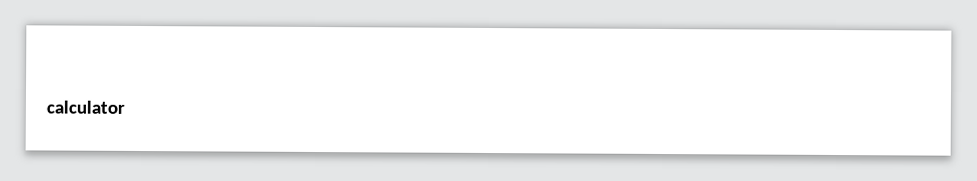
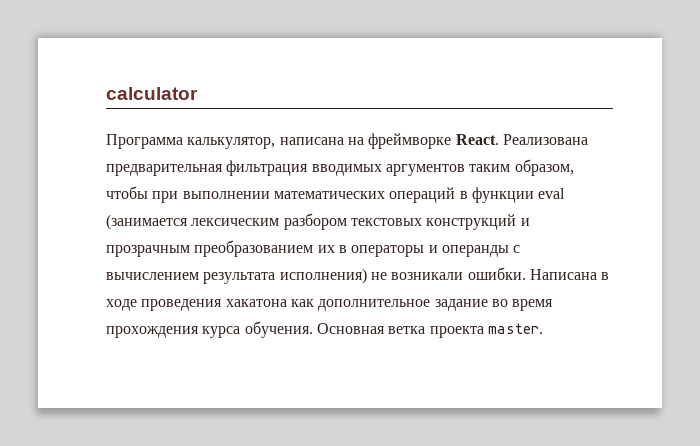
(125, 107) none -> [106,133,588,149] [106,159,574,176] [106,186,566,203] [106,213,530,230] [106,240,521,257] [106,267,610,284] [106,299,554,311] [106,321,543,338] // Программа калькулятор, написана на фреймворке React. Реализована предварительная фильтрация вводимых аргументов таким образом, чтобы при выполнении математических операций в функции eval (занимается лексическим разбором текстовых конструкций и прозрачным преобразованием их в операторы и операнды с вычислением результата исполнения) не возникали ошибки. Написана в ходе проведения хакатона как дополнительное задание во время прохождения курса обучения. Основная ветка проекта master.

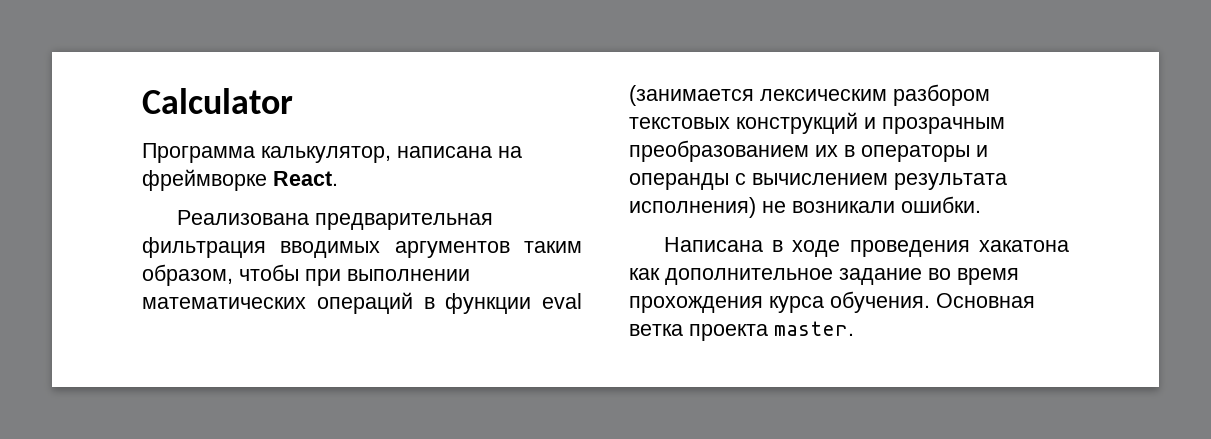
[106,87,198,100] calculator -> [142,88,293,114] Calculator
(499, 139) none -> (338, 178) //
(526, 273) none -> (981, 204) //

